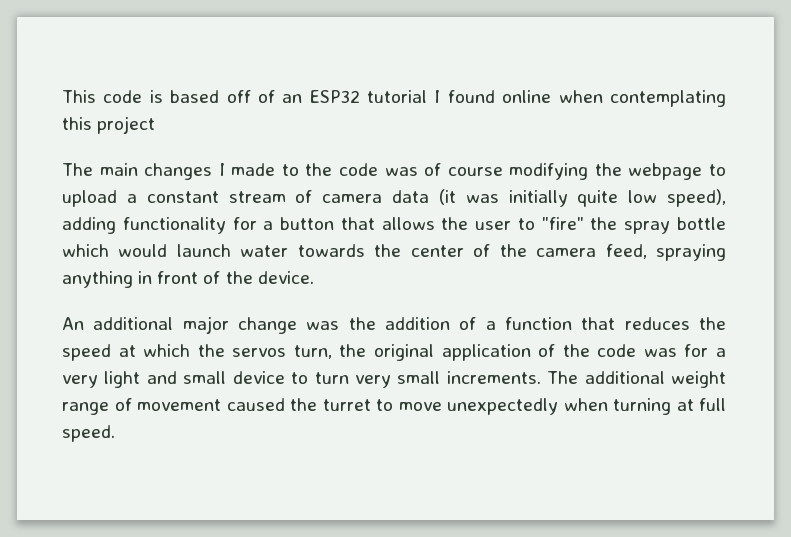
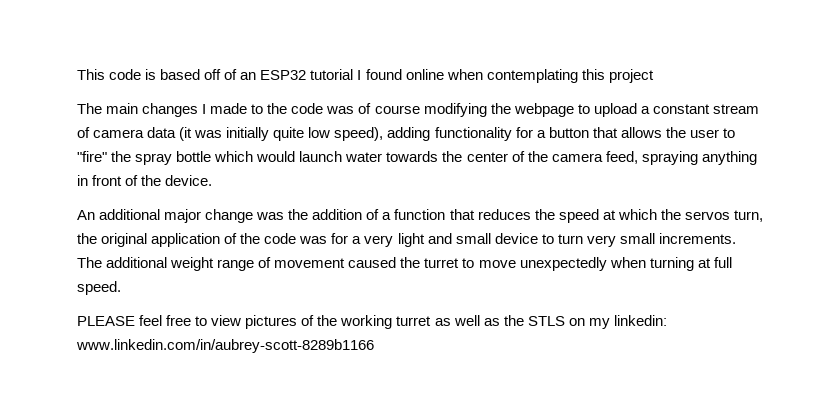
(115, 433) none -> [77,315,667,329] [76,339,374,353] // PLEASE feel free to view pictures of the working turret as well as the STLS on my linkedin: www.linkedin.com/in/aubrey-scott-8289b1166

